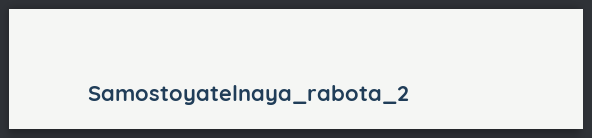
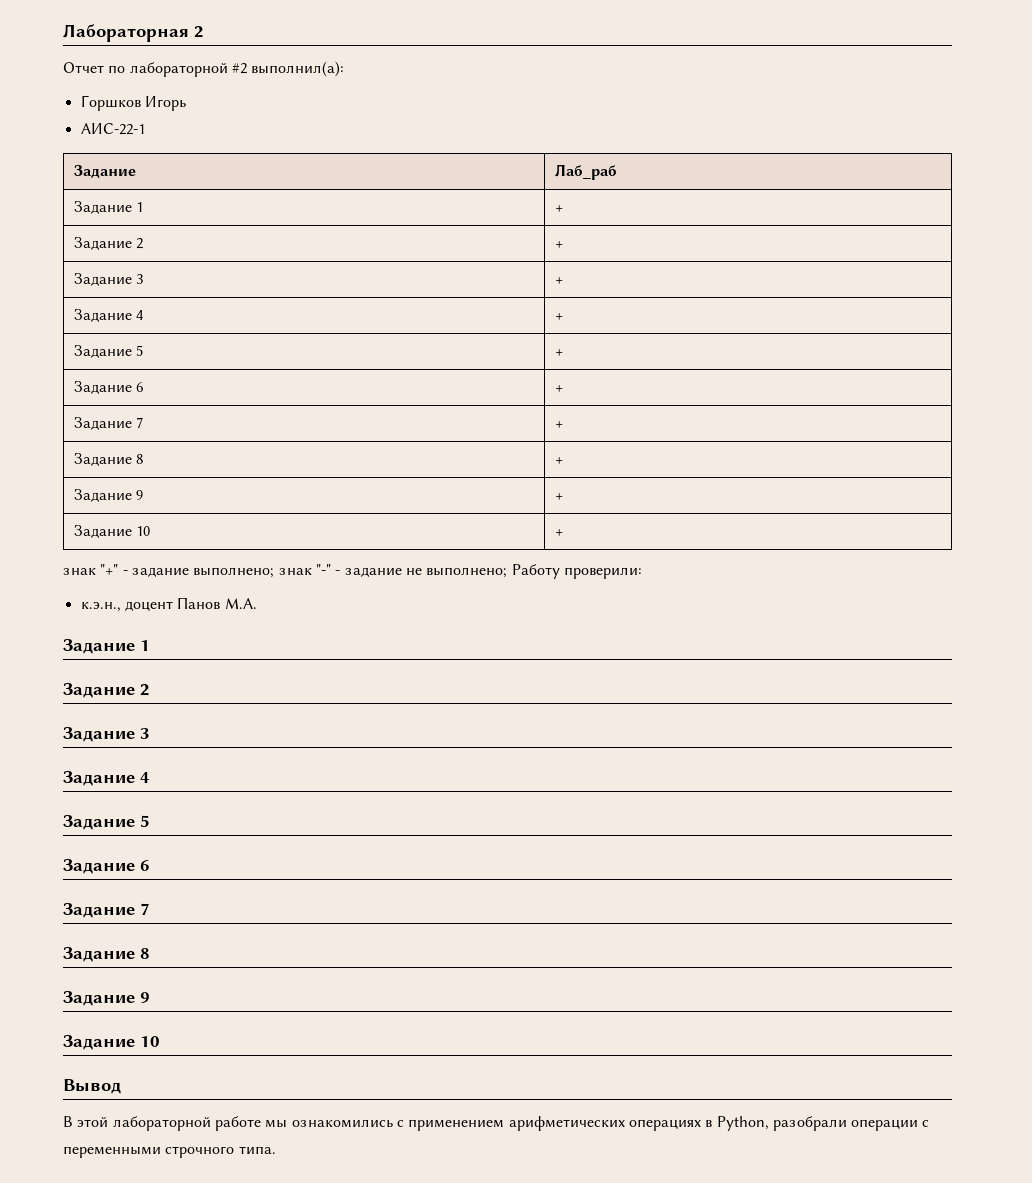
[88,85,409,105] Samostoyatelnaya_rabota_2 -> [63,24,204,42] [63,61,345,77] [80,95,186,111] [80,123,145,135] [73,165,136,179] [554,164,617,180] [73,201,143,215] [554,205,563,212] [73,237,143,251] [554,241,563,248] [73,273,143,287] [554,277,563,284] [73,309,144,323] [554,313,563,320] [73,345,143,359] [554,349,563,356] [73,381,143,395] [554,385,563,392] [73,417,143,431] [554,421,563,428] [73,453,143,467] [554,457,563,464] [73,489,143,503] [554,493,563,500] [73,525,150,539] [554,529,563,536] [63,564,642,579] [80,597,257,612] [63,639,150,654] [63,683,150,698] [63,727,150,742] [63,771,150,786] [63,815,150,830] [63,859,150,874] [63,903,150,918] [63,947,150,962] [63,991,150,1006] [63,1035,160,1050] [63,1079,121,1094] [63,1116,930,1131] [63,1146,276,1158] Лабораторная 2 // Отчет по лабораторной #2 выполнил(а): // Горшков Игорь // АИС-22-1 // Задание | Лаб_раб // Задание 1 | + // Задание 2 | + // Задание 3 | + // Задание 4 | + // Задание 5 | + // Задание 6 | + // Задание 7 | + // Задание 8 | + // Задание 9 | + // Задание 10 | + // знак "+" - задание выполнено; знак "-" - задание не выполнено; Работу проверили: // к.э.н., доцент Панов М.А. // Задание 1 // Задание 2 // Задание 3 // Задание 4 // Задание 5 // Задание 6 // Задание 7 // Задание 8 // Задание 9 // Задание 10 // Вывод // В этой лабораторной работе мы ознакомились с применением арифметических операциях в Python, разобрали операции с переменными строчного типа.

